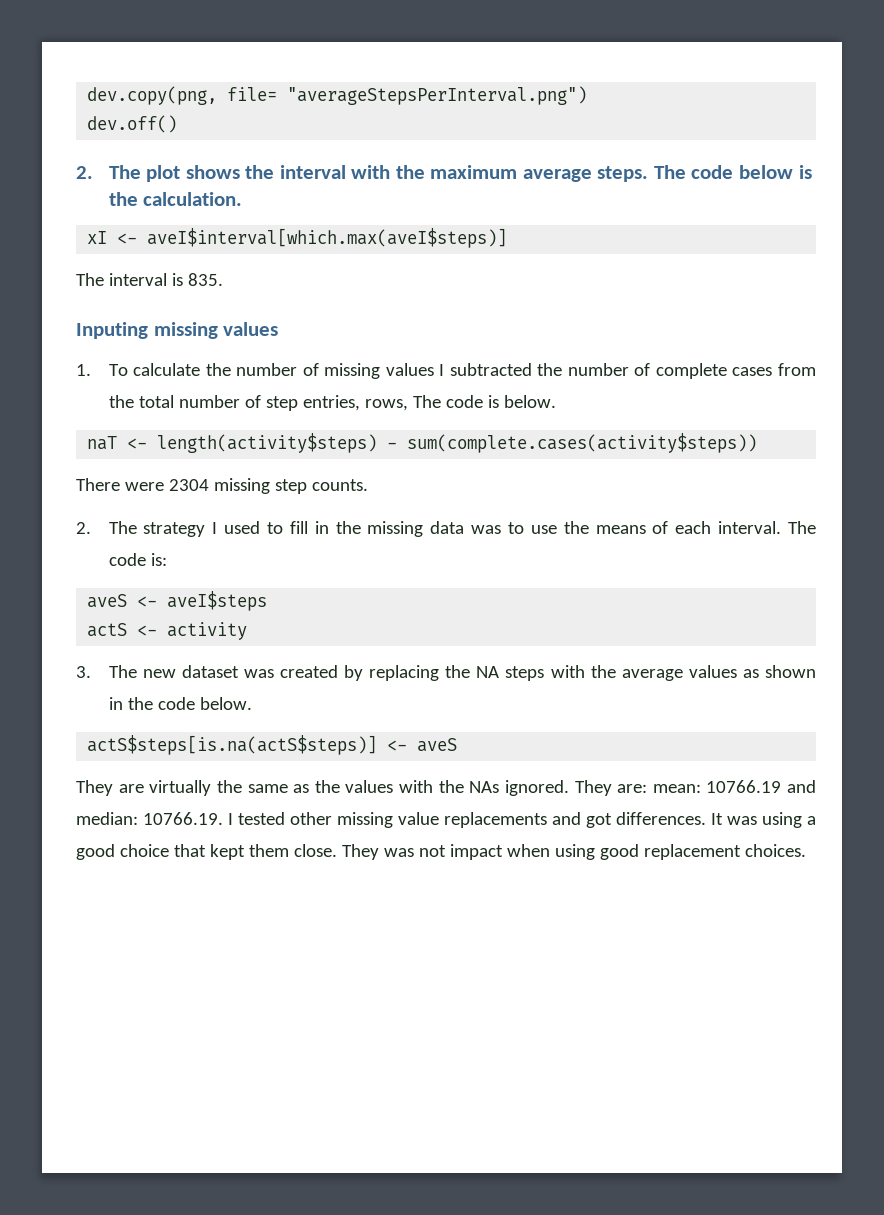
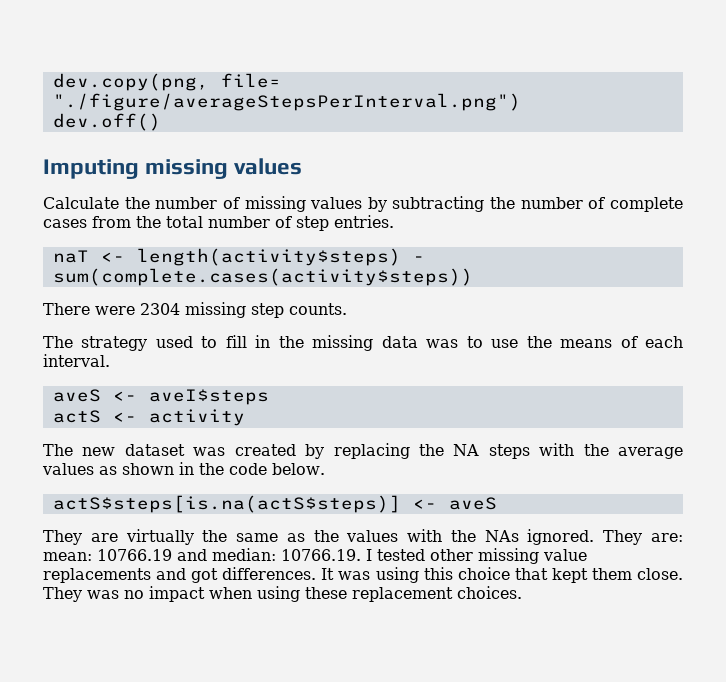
[287,86,588,105] "averageStepsPerInterval.png") -> [52,93,521,111] "./figure/averageStepsPerInterval.png")
[76,165,812,182] [108,192,243,206] [87,228,508,248] [76,273,223,286] [76,322,148,339] 2. The plot shows the interval with the maximum average steps. The code below is the calculation. // xI <- aveI$interval[which.max(aveI$steps)] // The interval is 835. // Inputing -> [43,159,139,179] Imputing
[76,363,201,376] 1. To calculate -> [43,197,119,209] Calculate
[439,363,532,376] I subtracted -> [367,196,485,212] by subtracting
[302,395,556,411] entries, rows, The code is below. -> [334,215,394,228] entries.
[76,522,91,534] 2. -> (347, 309) none
[212,522,218,534] I -> (148, 343) none
[788,521,817,534] [108,553,167,566] The code is: -> (110, 360) none
[76,666,91,678] 3. -> (245, 417) none
[807,816,816,825] [76,844,115,860] a good -> [423,567,453,580] this
[418,845,446,857] not -> [124,590,144,599] no
[599,844,639,860] good -> [305,587,347,599] these

